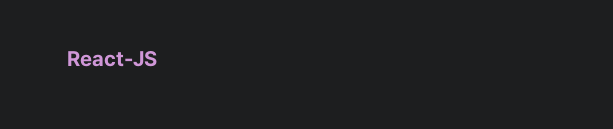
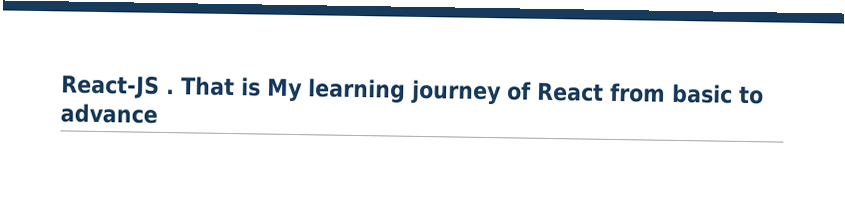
(157, 58) none -> [166,76,764,105] [60,103,158,124] . That is My learning journey of React from basic to advance

